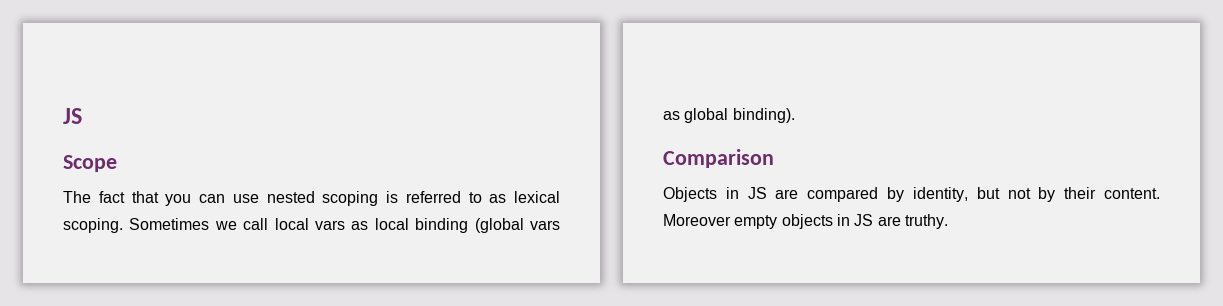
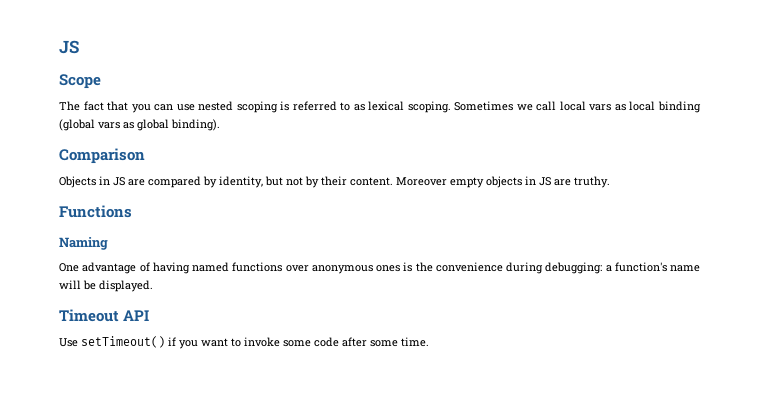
(948, 221) none -> [59,205,132,218] [59,237,108,250] [59,262,700,274] [59,280,153,292] [59,309,150,322] [59,336,429,349] // Functions // Naming // One advantage of having named functions over anonymous ones is the convenience during debugging: a function's name will be displayed. // Timeout API // Use setTimeout() if you want to invoke some code after some time.

